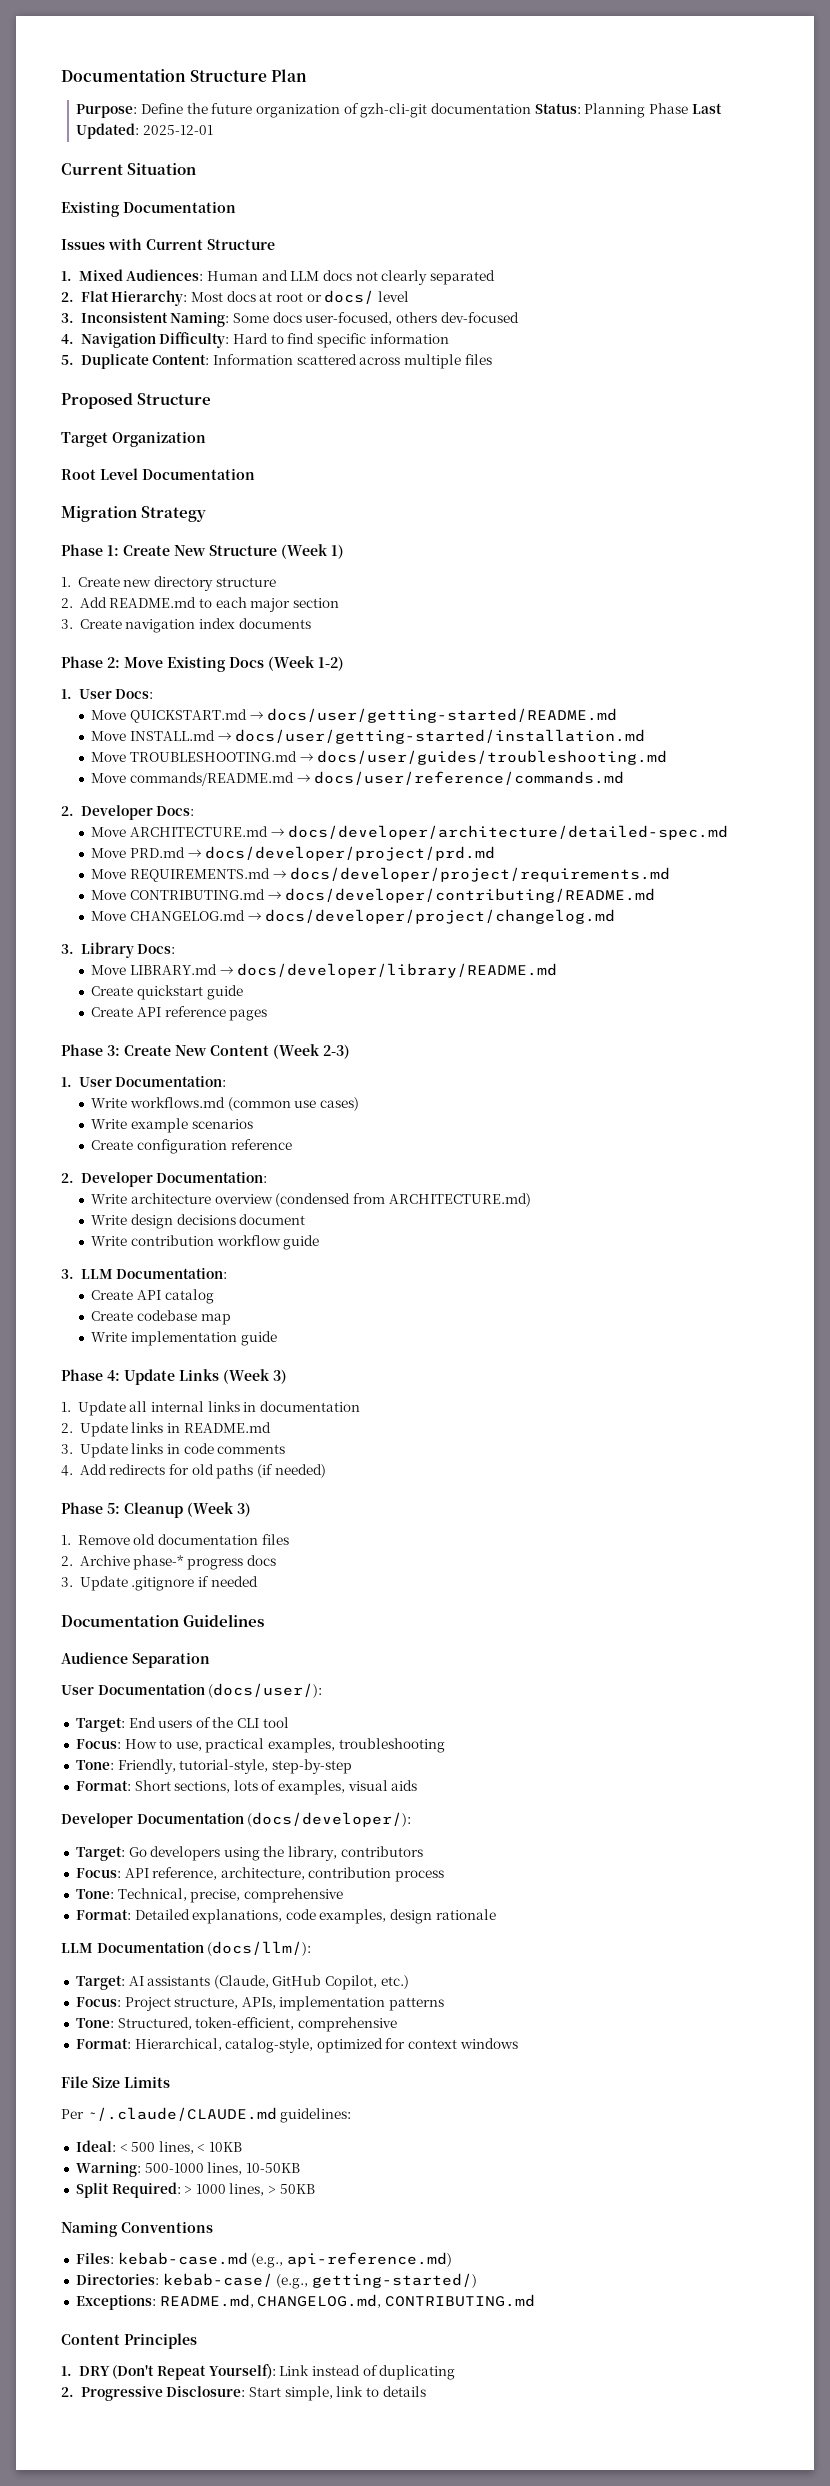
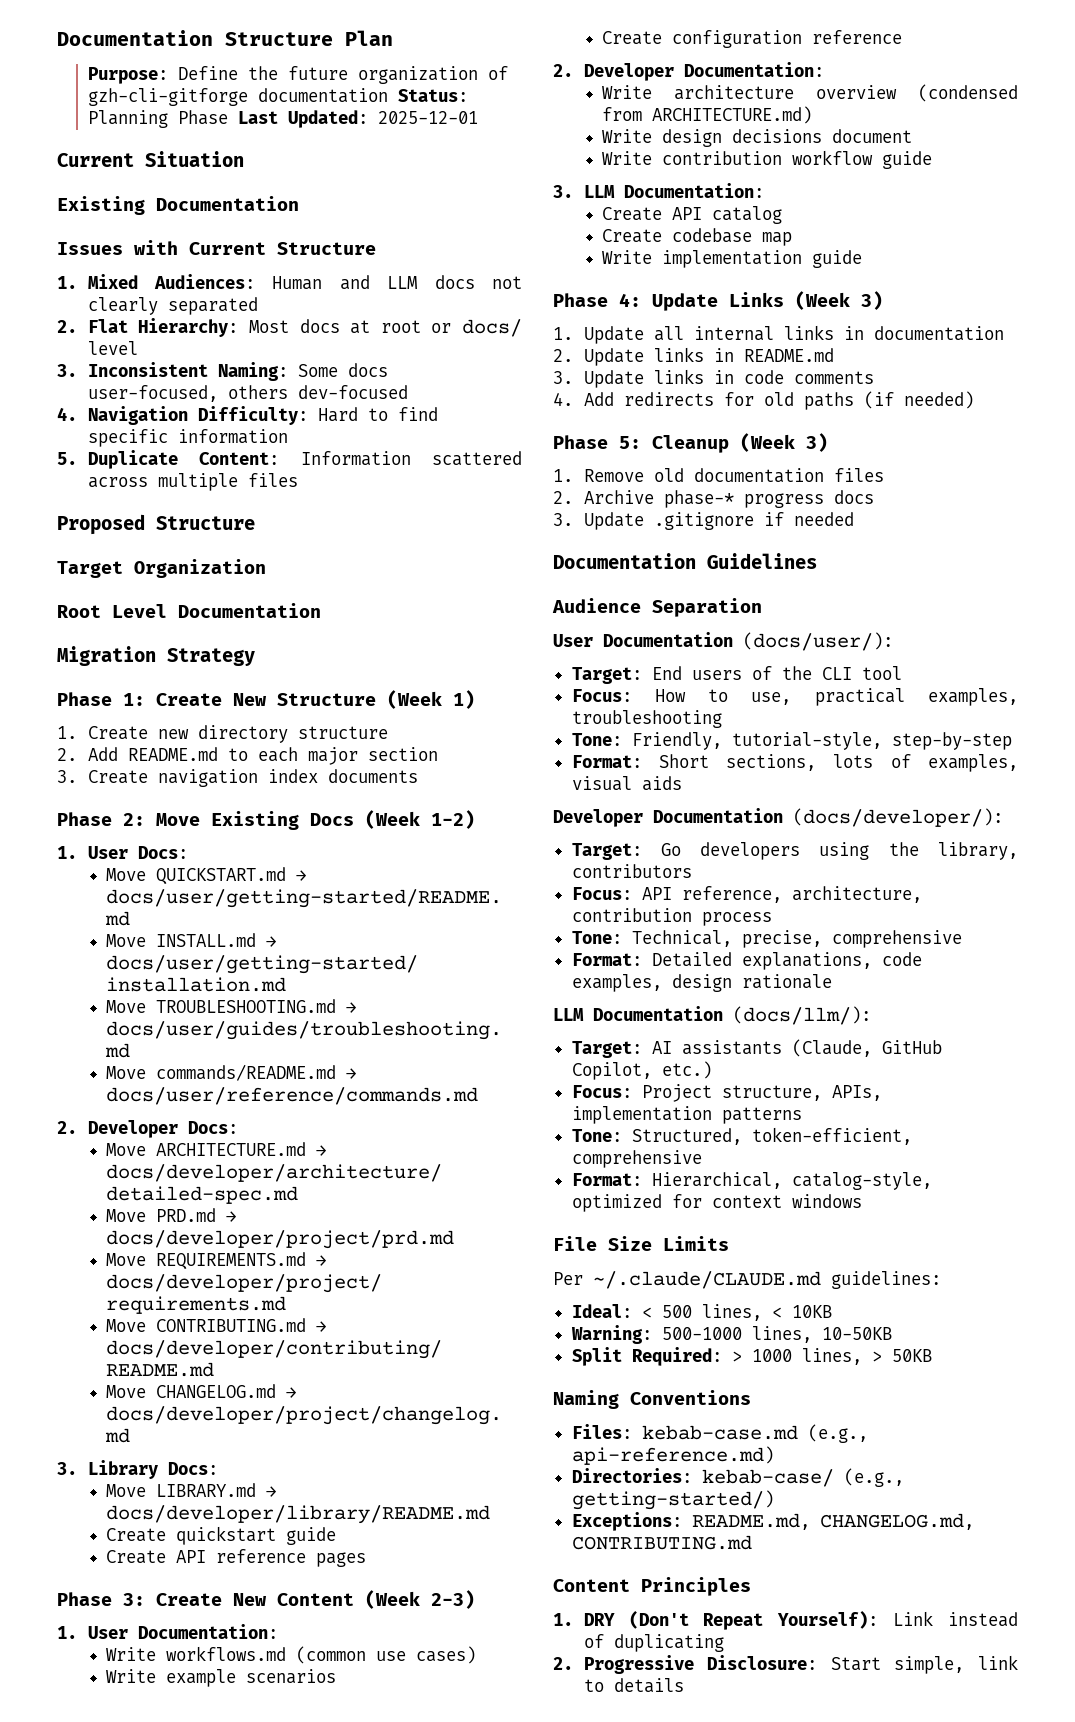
[360,103,428,118] gzh-cli-git -> [87,88,248,106] gzh-cli-gitforge

